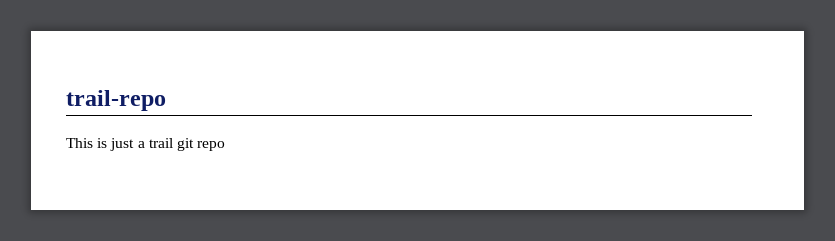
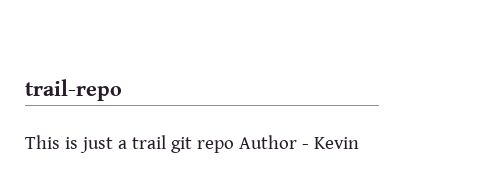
(226, 146) none -> [238,135,359,149] Author - Kevin

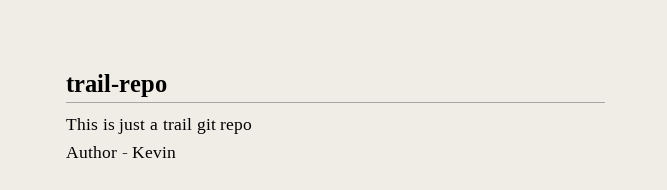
(234, 146) none -> (253, 128) //

